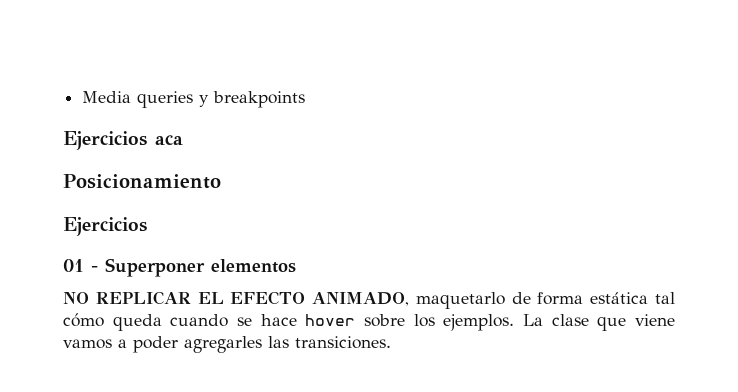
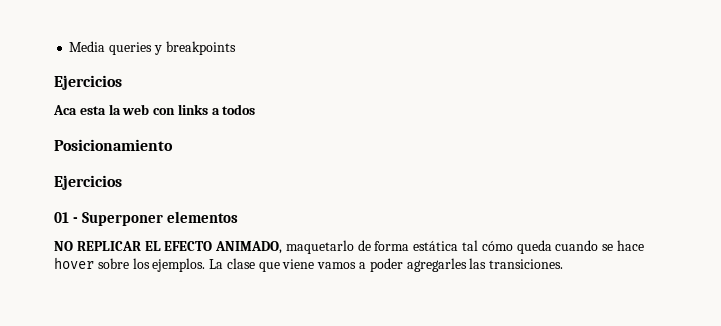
[155,135,183,145] aca -> [53,104,256,115] // Aca esta la web con links a todos

